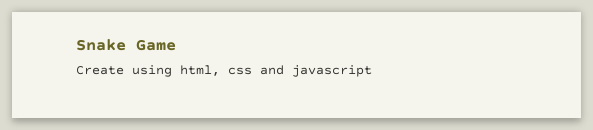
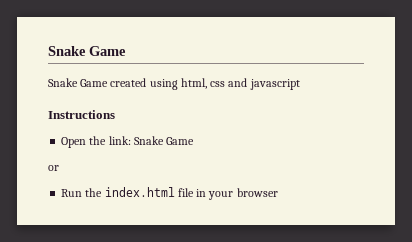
[76,39,176,51] [76,66,124,75] Snake Game // Create -> [48,46,126,56] [48,78,147,87] Snake Game // Snake Game created
(372, 71) none -> [48,110,115,119] [61,136,195,148] [48,165,59,171] [61,187,278,200] // Instructions // Open the link: Snake Game // or // Run the index.html file in your browser

